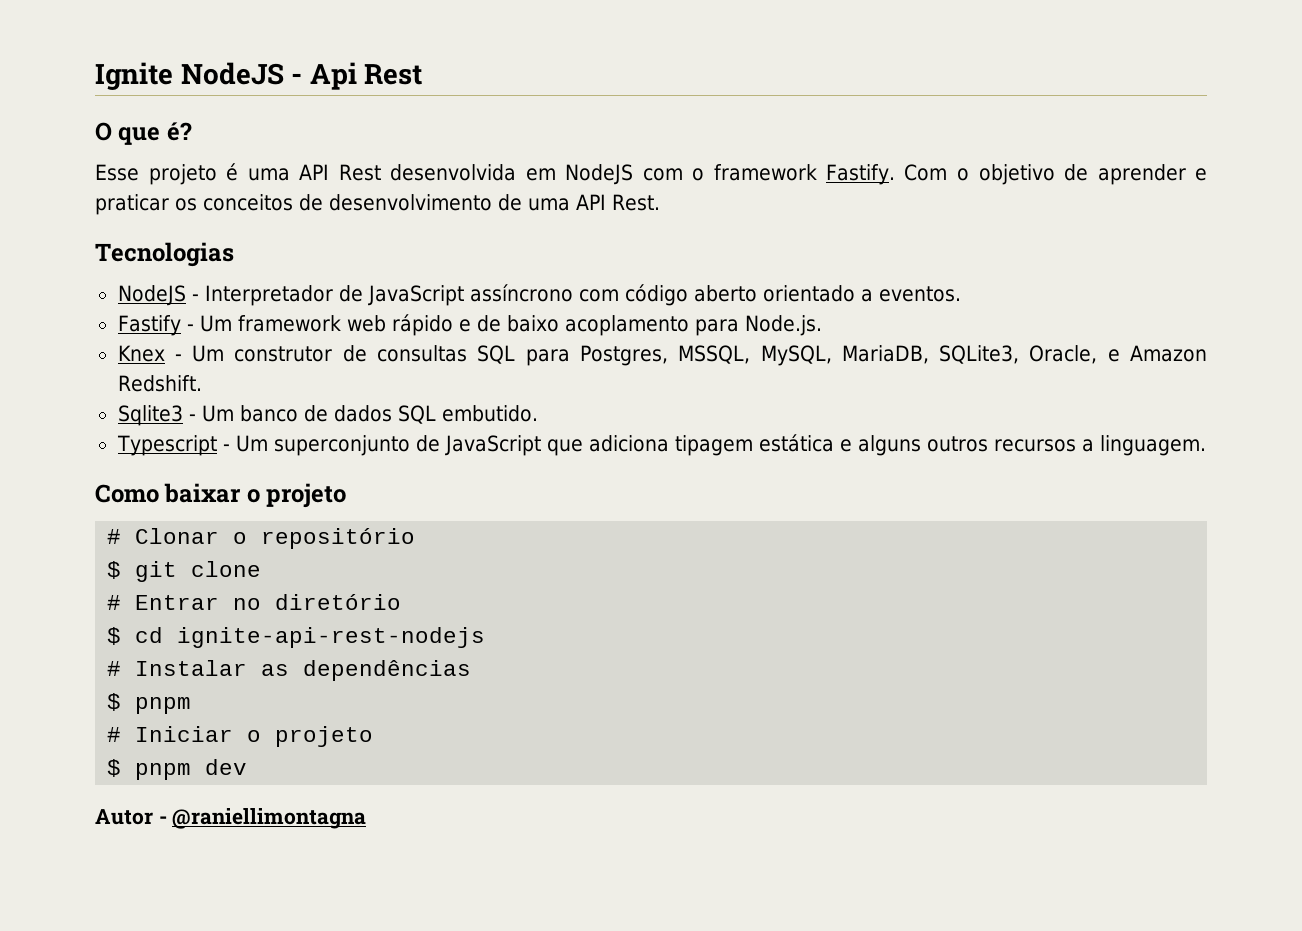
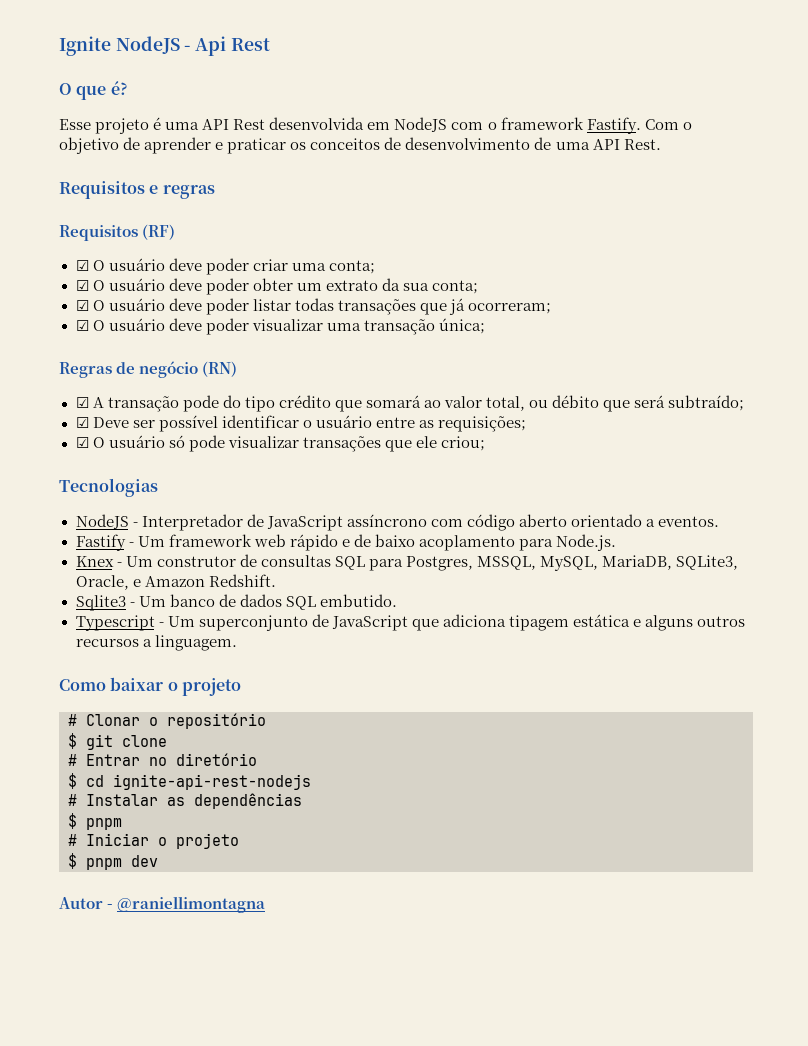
(660, 202) none -> [59,181,215,199] [59,224,176,241] [75,258,375,275] [75,278,479,295] [75,298,551,315] [75,318,485,335] [59,361,238,378] [75,395,745,412] [75,415,526,432] [75,435,485,452] // Requisitos e regras // Requisitos (RF) // ☑ O usuário deve poder criar uma conta; // ☑ O usuário deve poder obter um extrato da sua conta; // ☑ O usuário deve poder listar todas transações que já ocorreram; // ☑ O usuário deve poder visualizar uma transação única; // Regras de negócio (RN) // ☑ A transação pode do tipo crédito que somará ao valor total, ou débito que será subtraído; // ☑ Deve ser possível identificar o usuário entre as requisições; // ☑ O usuário só pode visualizar transações que ele criou;

